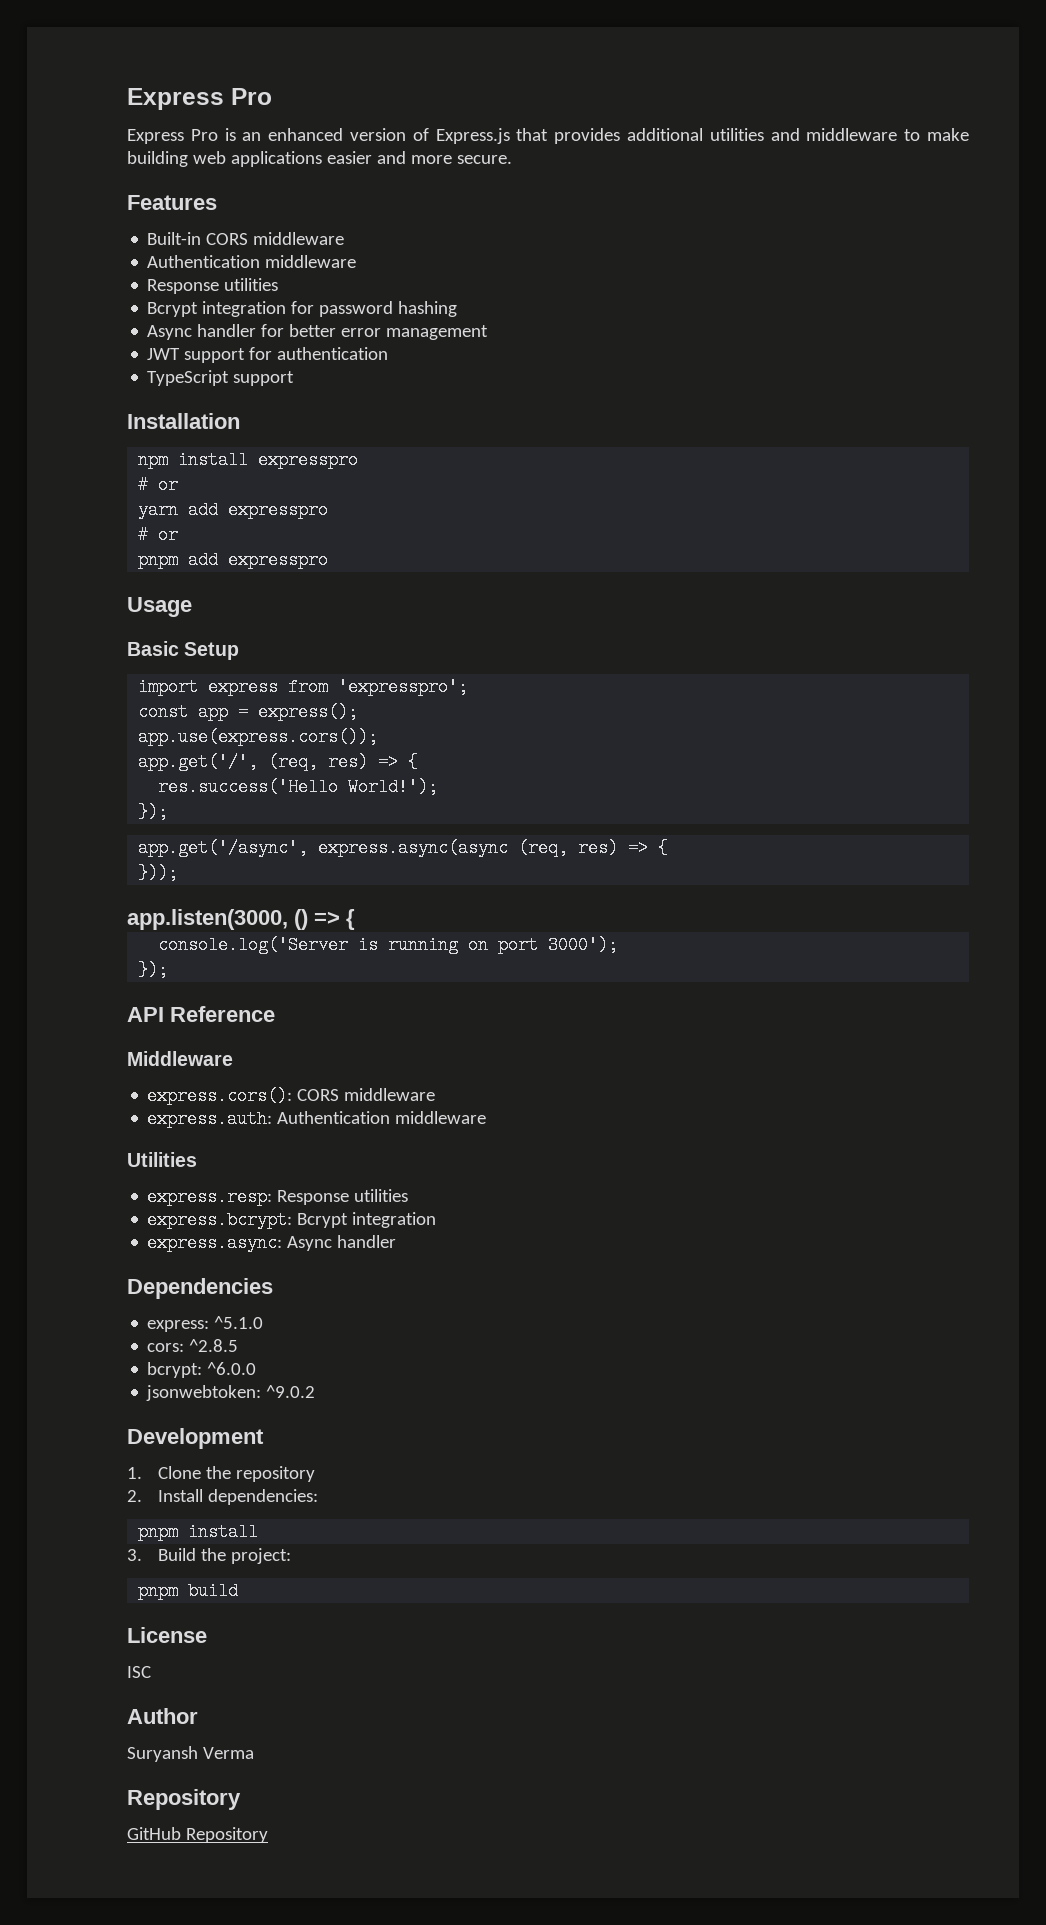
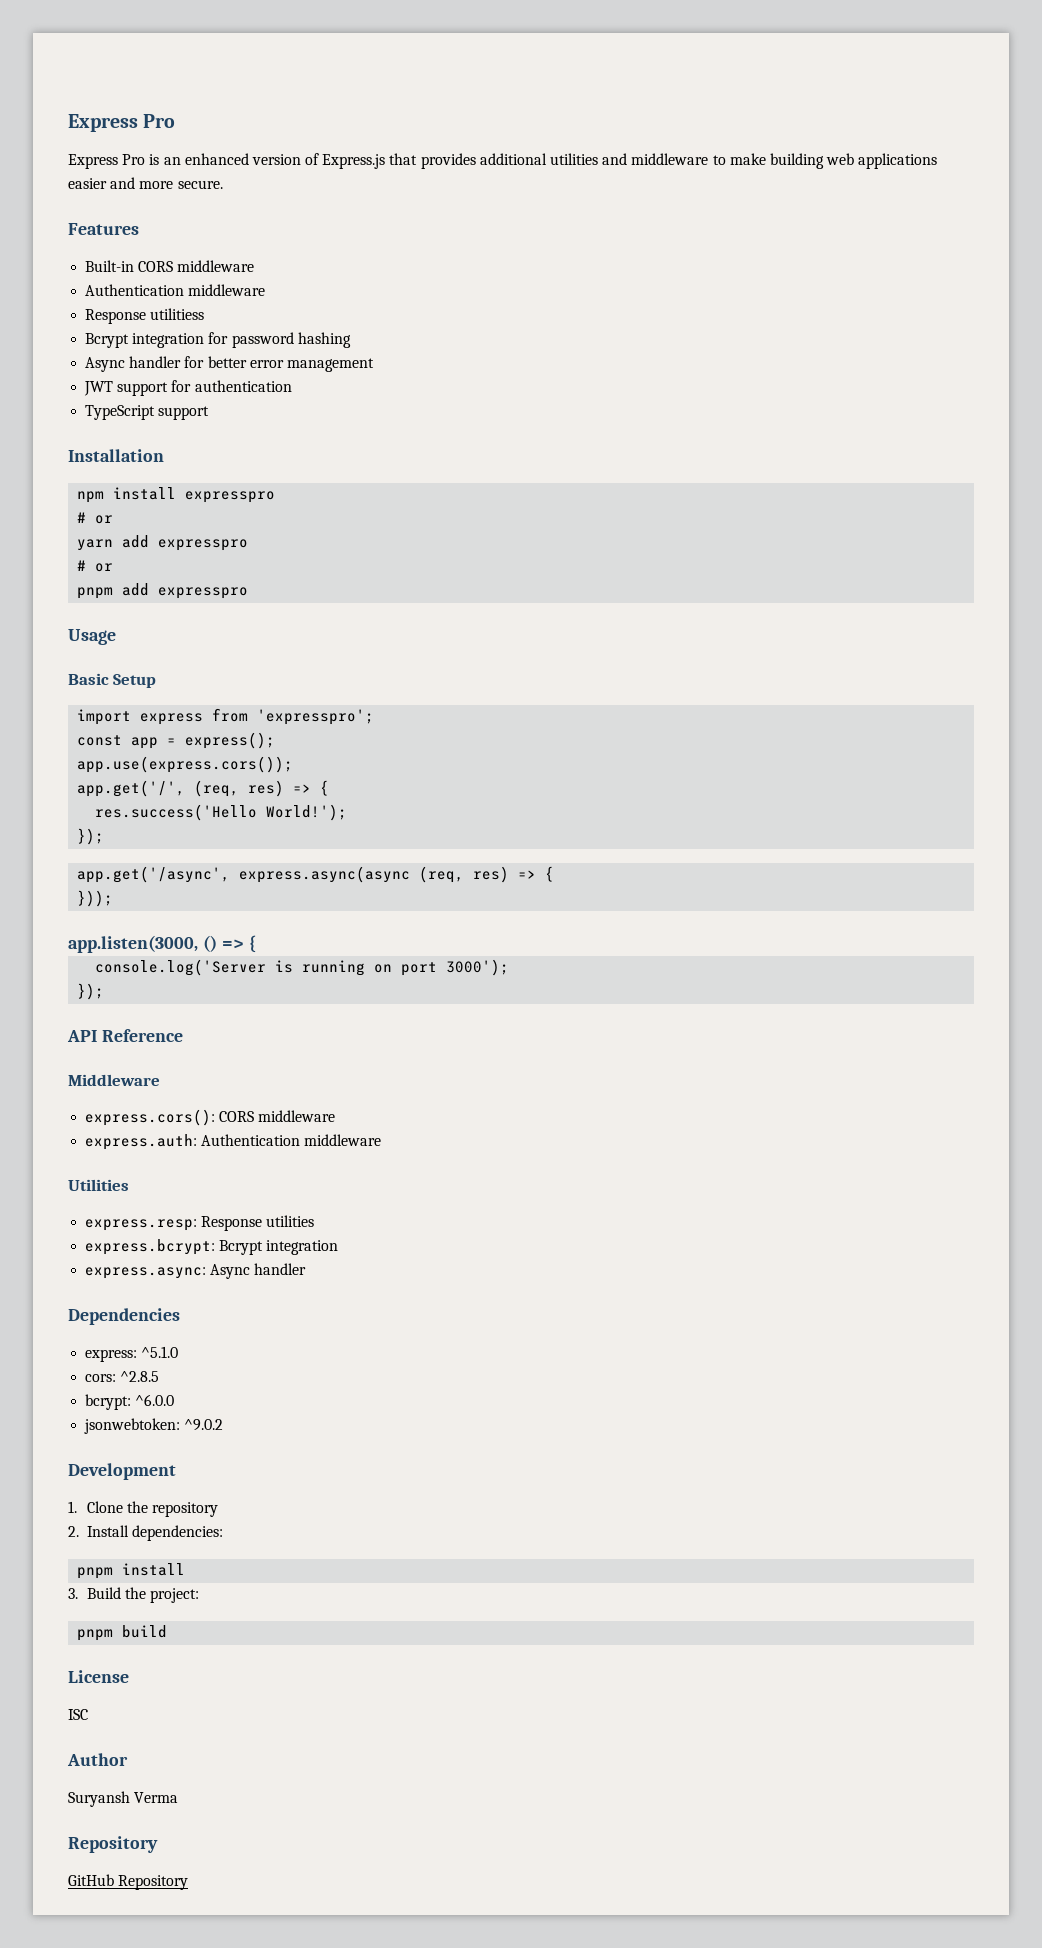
[224,278,279,291] utilities -> [150,308,205,320] utilitiess

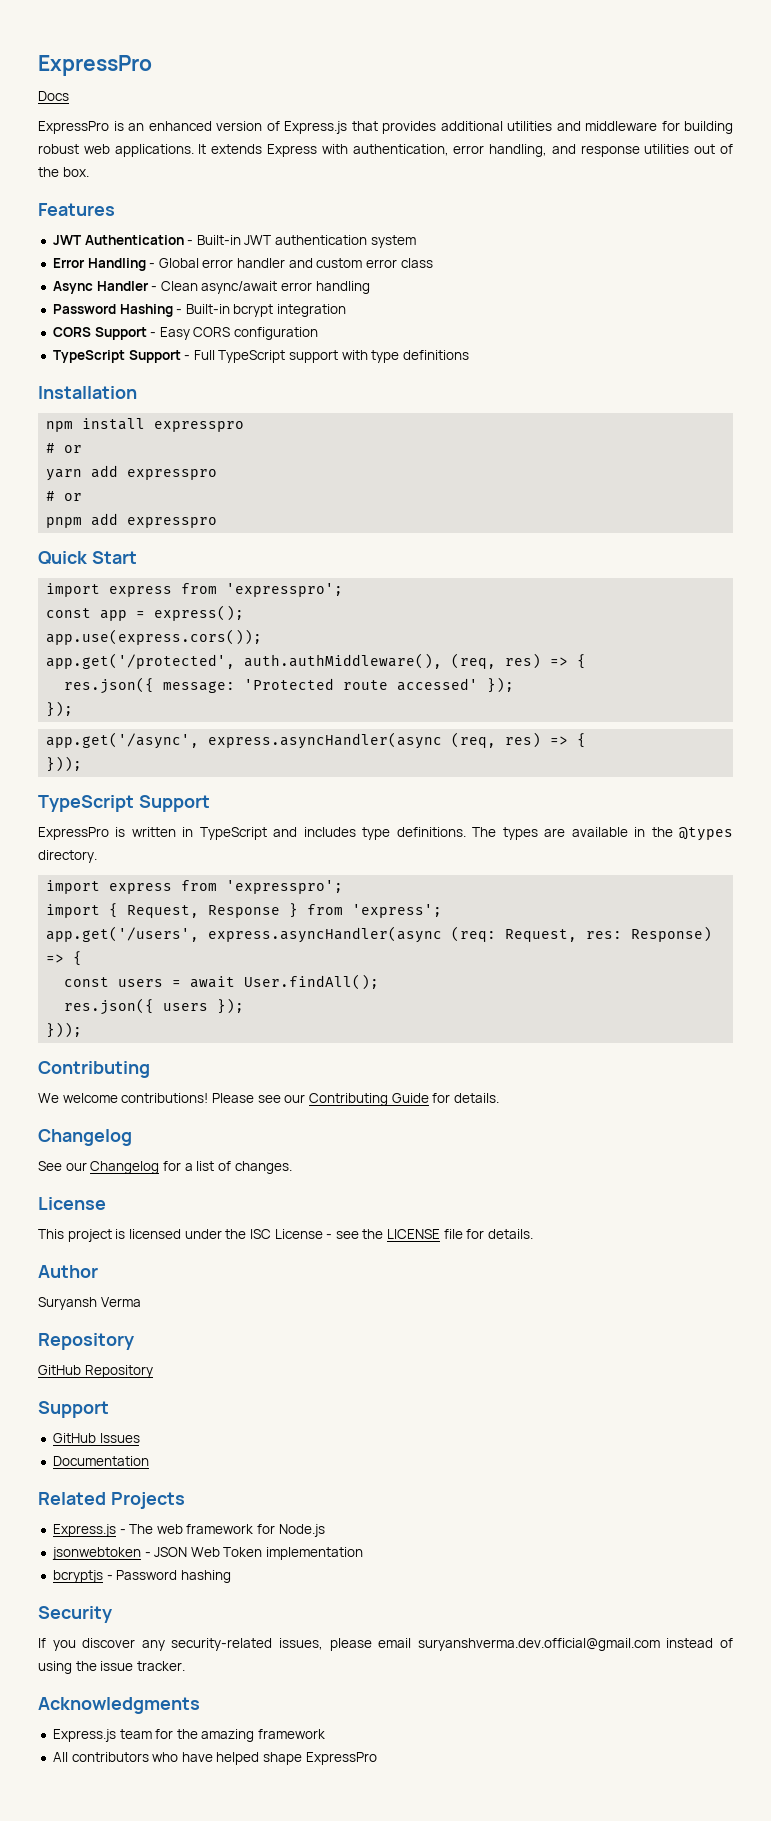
[68,114,176,132] [68,154,146,169] Express Pro // Express Pro -> [38,55,152,76] [38,91,69,101] [38,121,109,134] ExpressPro // Docs // ExpressPro
[712,153,938,169] [68,177,223,189] [68,223,139,235] [85,260,255,272] [85,284,266,296] [85,308,205,324] [85,332,351,348] [85,356,374,372] [84,380,292,396] [85,405,210,420] to make building web applications easier and more secure. // Features // Built-in CORS middleware // Authentication middleware // Response utilitiess // Bcrypt integration for password hashing // Async handler for better error management // JWT support for authentication // TypeScript support -> [661,121,733,134] [38,144,734,157] [38,167,89,177] [38,203,115,216] [52,235,416,248] [52,258,433,271] [52,281,370,294] [52,304,347,317] [52,327,319,340] [52,350,470,363] for building robust web applications. It extends Express with authentication, error handling, and response utilities out of the box. // Features // JWT Authentication - Built-in JWT authentication system // Error Handling - Global error handler and custom error class // Async Handler - Clean async/await error handling // Password Hashing - Built-in bcrypt integration // CORS Support - Easy CORS configuration // TypeScript Support - Full TypeScript support with type definitions
[68,629,116,645] [68,673,157,688] Usage // Basic Setup -> [38,551,137,565] Quick Start
[77,780,330,797] [95,804,348,821] app.get('/', (req, res) => { // res.success('Hello World!'); -> [46,653,587,669] [64,677,515,694] app.get('/protected', auth.authMiddleware(), (req, res) => { // res.json({ message: 'Protected route accessed' });
[239,866,411,883] express.async(async -> [208,732,443,749] express.asyncHandler(async
[68,935,256,953] [95,959,510,976] [77,983,105,1000] [67,1029,183,1042] [68,1074,160,1086] [85,1109,336,1126] [85,1134,382,1150] [68,1179,129,1191] [85,1215,315,1231] [85,1239,339,1255] [85,1263,307,1279] [68,1308,180,1325] [85,1346,179,1362] [85,1371,160,1382] [85,1394,175,1410] [84,1418,224,1434] [68,1463,176,1480] [68,1501,218,1517] [68,1525,223,1541] [77,1563,186,1579] [68,1587,199,1603] [77,1625,168,1641] [68,1670,129,1683] [68,1709,88,1720] app.listen(3000, () => { // console.log('Server is running on port 3000'); // }); // API Reference // Middleware // express.cors(): CORS middleware // express.auth: Authentication middleware // Utilities // express.resp: Response utilities // express.bcrypt: Bcrypt integration // express.async: Async handler // Dependencies // express: ^5.1.0 // cors: ^2.8.5 // bcrypt: ^6.0.0 // jsonwebtoken: ^9.0.2 // Development // 1. Clone the repository // 2. Install dependencies: // pnpm install // 3. Build the project: // pnpm build // License // ISC -> [38,795,210,812] [38,827,734,841] [38,850,97,863] [46,880,344,894] [46,903,443,918] [46,926,713,943] [46,951,83,966] [64,974,380,990] [64,998,245,1015] [46,1022,83,1038] [38,1061,150,1078] [38,1093,499,1106] [38,1129,132,1146] [38,1161,292,1174] [38,1197,106,1210] [38,1229,534,1242] TypeScript Support // ExpressPro is written in TypeScript and includes type definitions. The types are available in the @types directory. // import express from 'expresspro'; // import { Request, Response } from 'express'; // app.get('/users', express.asyncHandler(async (req: Request, res: Response) => { // const users = await User.findAll(); // res.json({ users }); // })); // Contributing // We welcome contributions! Please see our Contributing Guide for details. // Changelog // See our Changelog for a list of changes. // License // This project is licensed under the ISC License - see the LICENSE file for details.
(189, 1882) none -> [38,1401,109,1418] [52,1433,140,1443] [52,1456,149,1466] [38,1492,185,1509] [52,1524,325,1537] [51,1547,364,1560] [52,1570,231,1583] [38,1606,112,1623] [38,1638,734,1651] [38,1661,185,1674] [38,1697,200,1714] [52,1729,326,1742] [52,1752,377,1765] // Support // GitHub Issues // Documentation // Related Projects // Express.js - The web framework for Node.js // jsonwebtoken - JSON Web Token implementation // bcryptjs - Password hashing // Security // If you discover any security-related issues, please email suryanshverma.dev.official@gmail.com instead of using the issue tracker. // Acknowledgments // Express.js team for the amazing framework // All contributors who have helped shape ExpressPro

